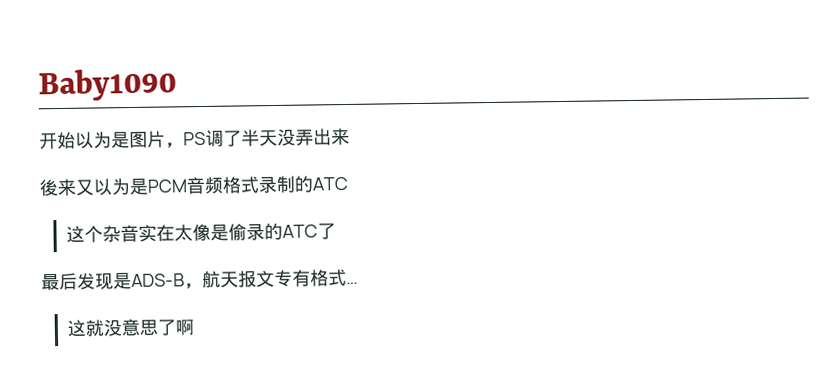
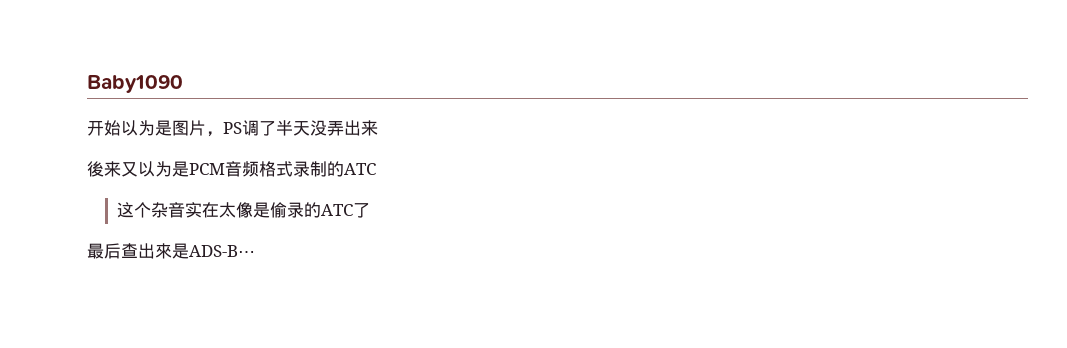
[77,269,358,290] [66,318,194,337] 发现是ADS-B，航天报文专有格式… // 这就没意思了啊 -> [121,243,255,259] 查出來是ADS-B⋯

